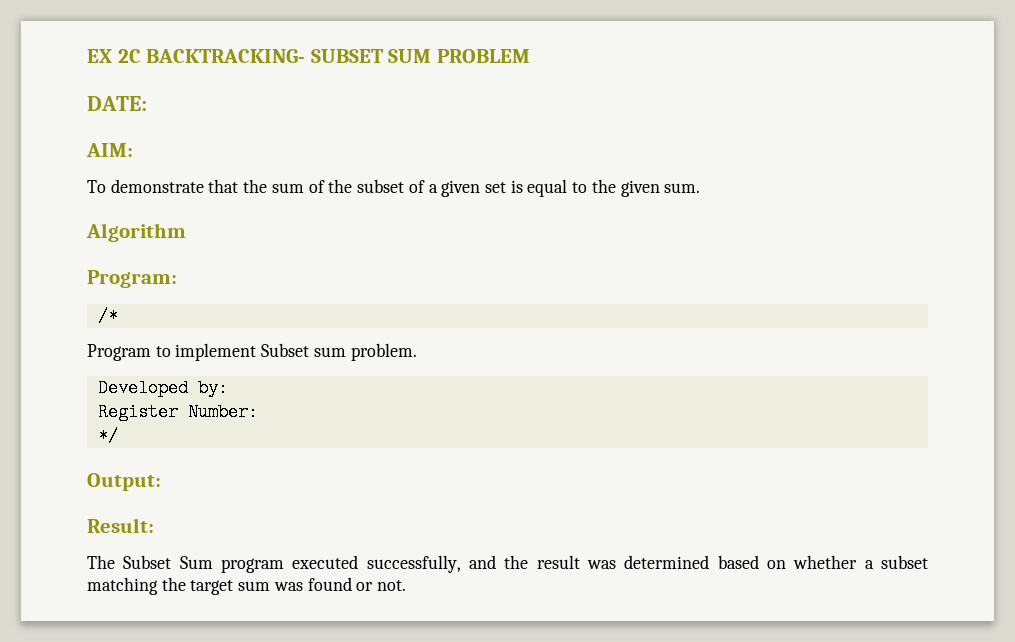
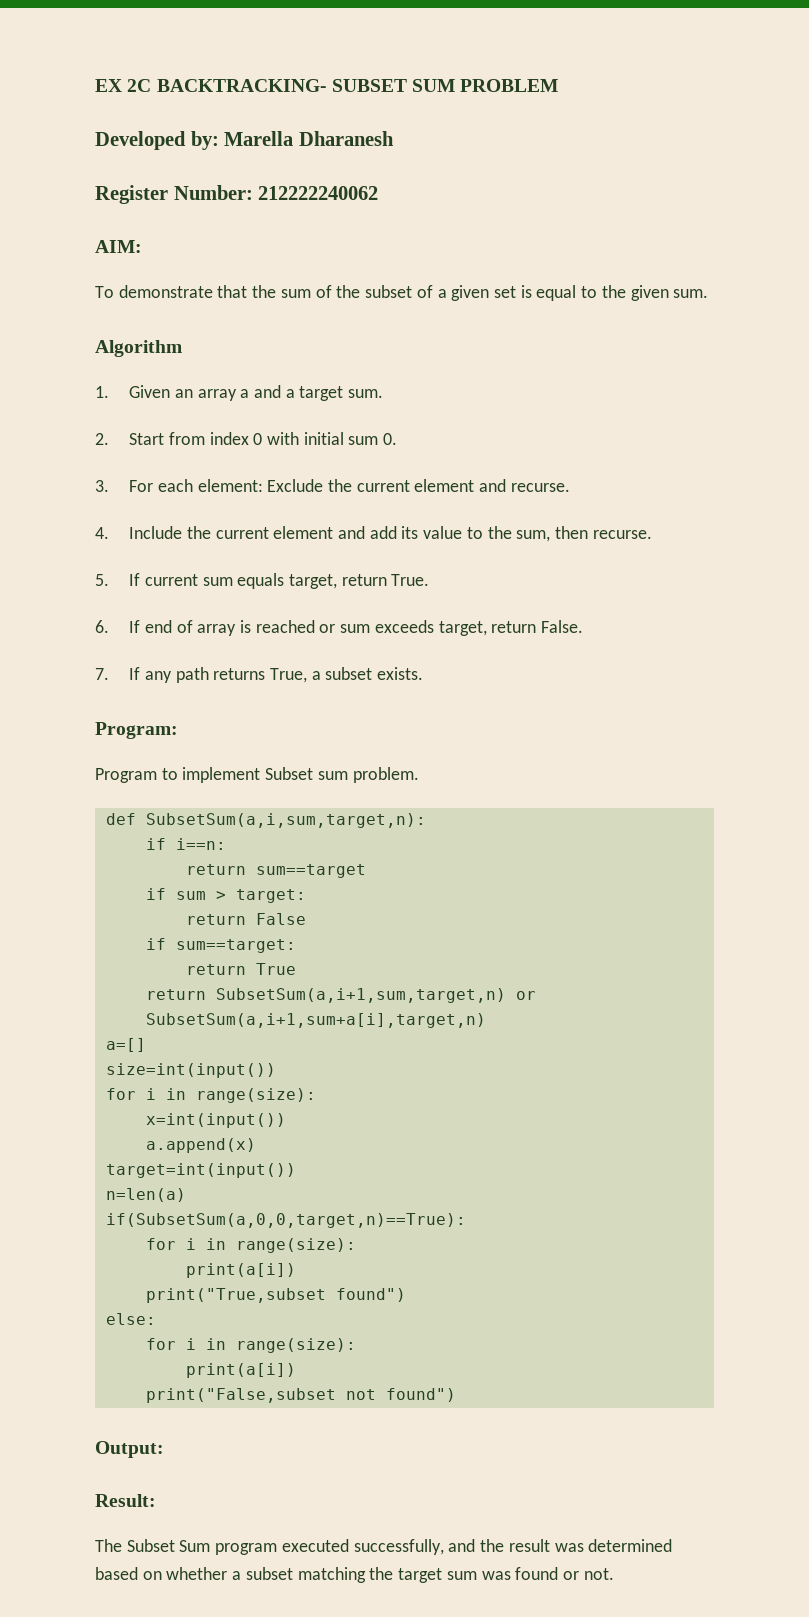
[87,96,147,111] DATE: -> [95,131,394,150] [95,185,379,204] Developed by: Marella Dharanesh // Register Number: 212222240062
(186, 232) none -> [95,385,384,401] [95,432,398,445] [95,479,570,492] [95,526,652,542] [95,573,430,589] [95,620,584,636] [95,667,424,683] // 1. Given an array a and a target sum. // 2. Start from index 0 with initial sum 0. // 3. For each element: Exclude the current element and recurse. // 4. Include the current element and add its value to the sum, then recurse. // 5. If current sum equals target, return True. // 6. If end of array is reached or sum exceeds target, return False. // 7. If any path returns True, a subset exists.
[97,307,118,325] // /* -> (178, 730) none
[97,379,228,397] [97,403,258,421] [97,427,118,445] Developed by: // Register Number: // */ -> [105,813,426,828] [145,838,226,850] [185,864,366,878] [145,888,306,903] [185,913,306,925] [145,938,296,953] [185,963,296,975] [145,988,536,1003] [145,1013,486,1028] [105,1038,146,1052] [105,1063,276,1078] [105,1088,316,1103] [145,1113,286,1128] [145,1138,256,1153] [105,1163,296,1178] [105,1188,186,1202] [105,1213,466,1228] [145,1238,356,1253] [185,1263,296,1278] [145,1288,406,1303] [105,1313,156,1325] [145,1338,356,1353] [185,1363,296,1378] [145,1388,456,1403] def SubsetSum(a,i,sum,target,n): // if i==n: // return sum==target // if sum > target: // return False // if sum==target: // return True // return SubsetSum(a,i+1,sum,target,n) or SubsetSum(a,i+1,sum+a[i],target,n) // a=[] // size=int(input()) // for i in range(size): // x=int(input()) // a.append(x) // target=int(input()) // n=len(a) // if(SubsetSum(a,0,0,target,n)==True): // for i in range(size): // print(a[i]) // print("True,subset found") // else: // for i in range(size): // print(a[i]) // print("False,subset not found")

